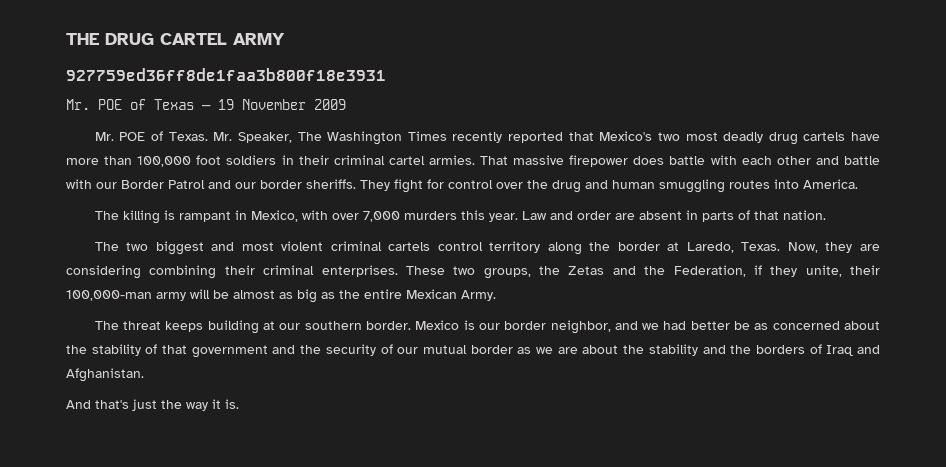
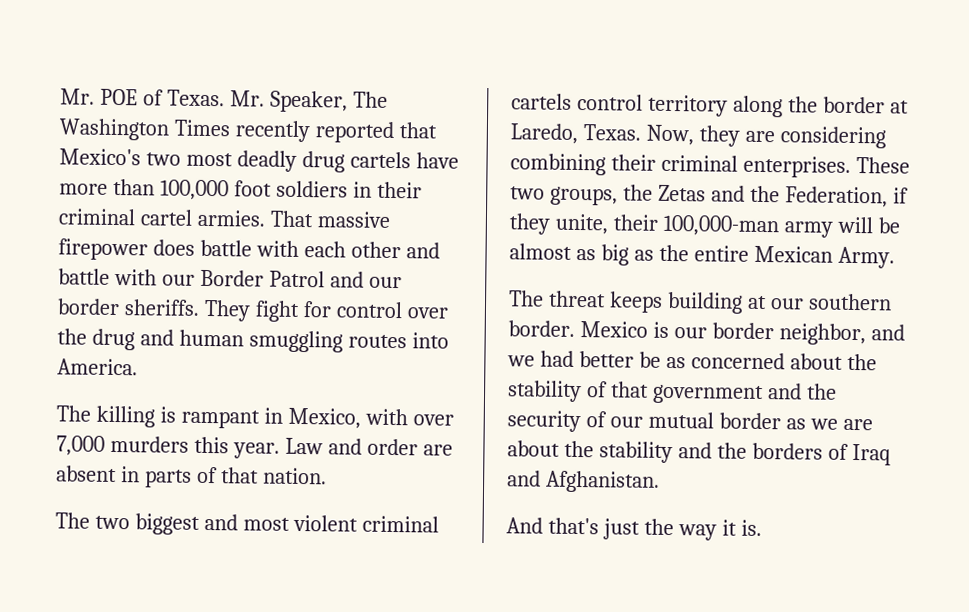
[66,33,285,45] [66,68,386,81] [66,99,346,110] THE DRUG CARTEL ARMY // 927759ed36ff8de1faa3b800f18e3931 // Mr. POE of Texas — 19 November 2009 // -> (60, 96) none

